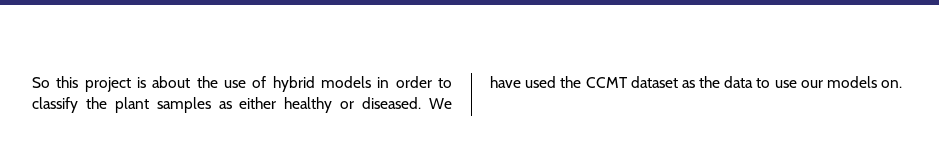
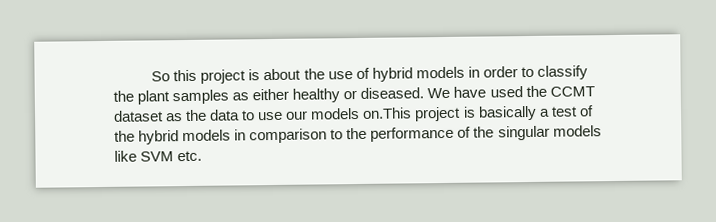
[881,80,903,88] on. -> [362,105,594,122] [114,125,602,145] [114,150,203,162] on.This project is basically a test of the hybrid models in comparison to the performance of the singular models like SVM etc.

